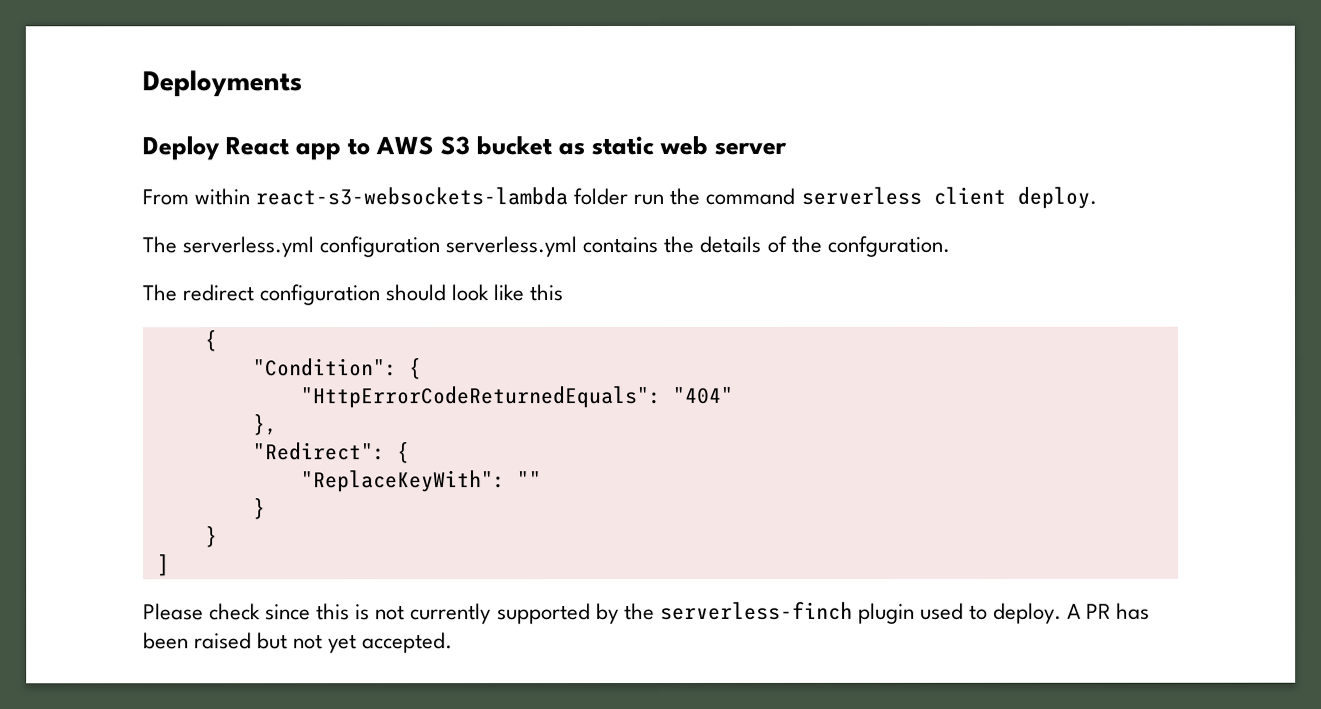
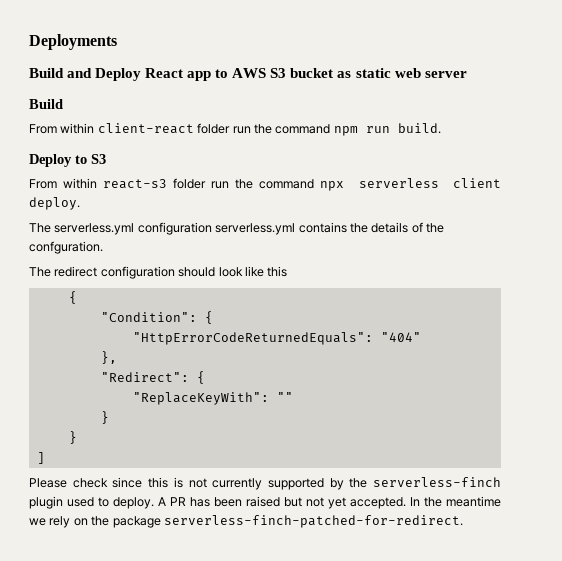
(302, 83) none -> [29,68,93,78] Build and
[142,187,796,206] // From within react-s3-websockets-lambda folder run the command -> [29,99,63,109] [29,123,441,136] [29,154,106,167] [29,178,345,191] // Build // From within client-react folder run the command npm run build. // Deploy to S3 // From within react-s3 folder run the command npx
(454, 643) none -> [410,496,501,507] [29,515,463,528] In the meantime we rely on the package serverless-finch-patched-for-redirect.

